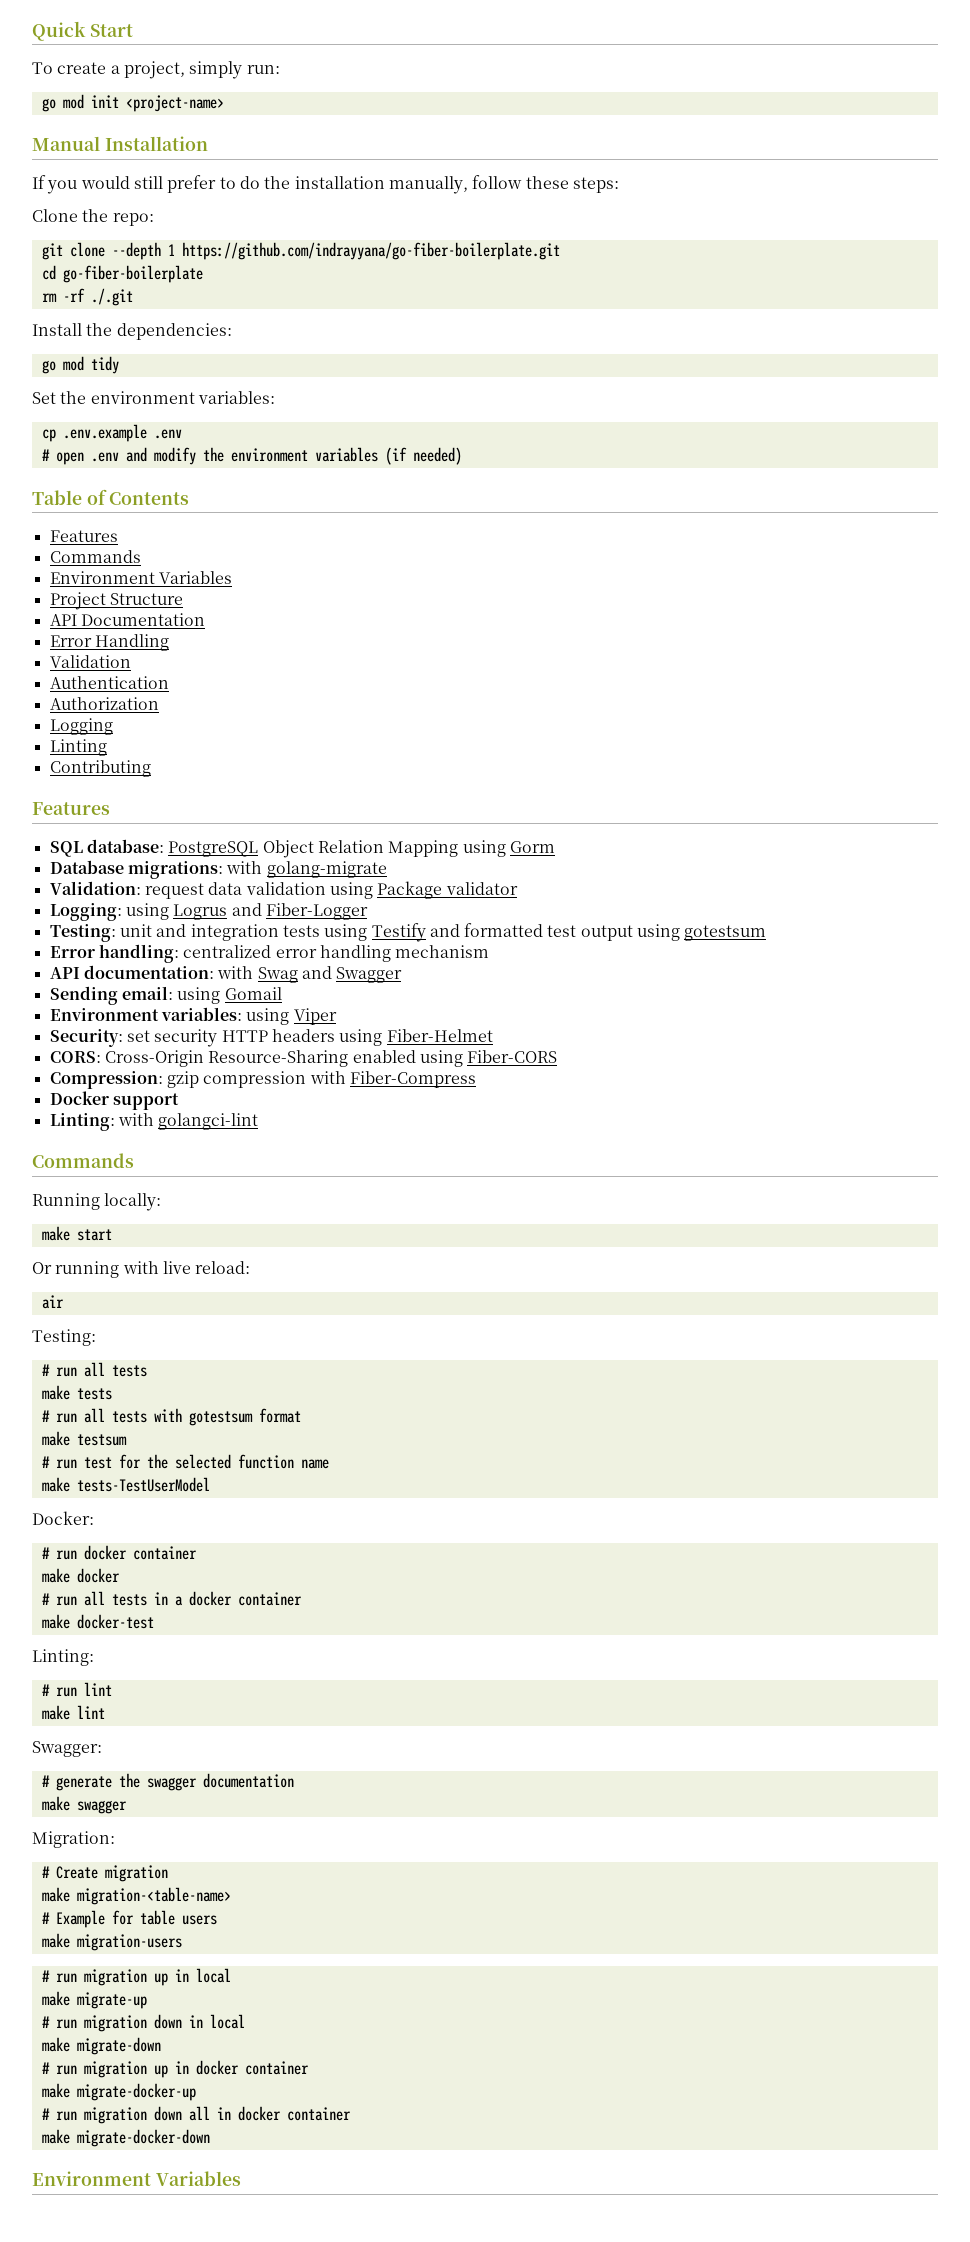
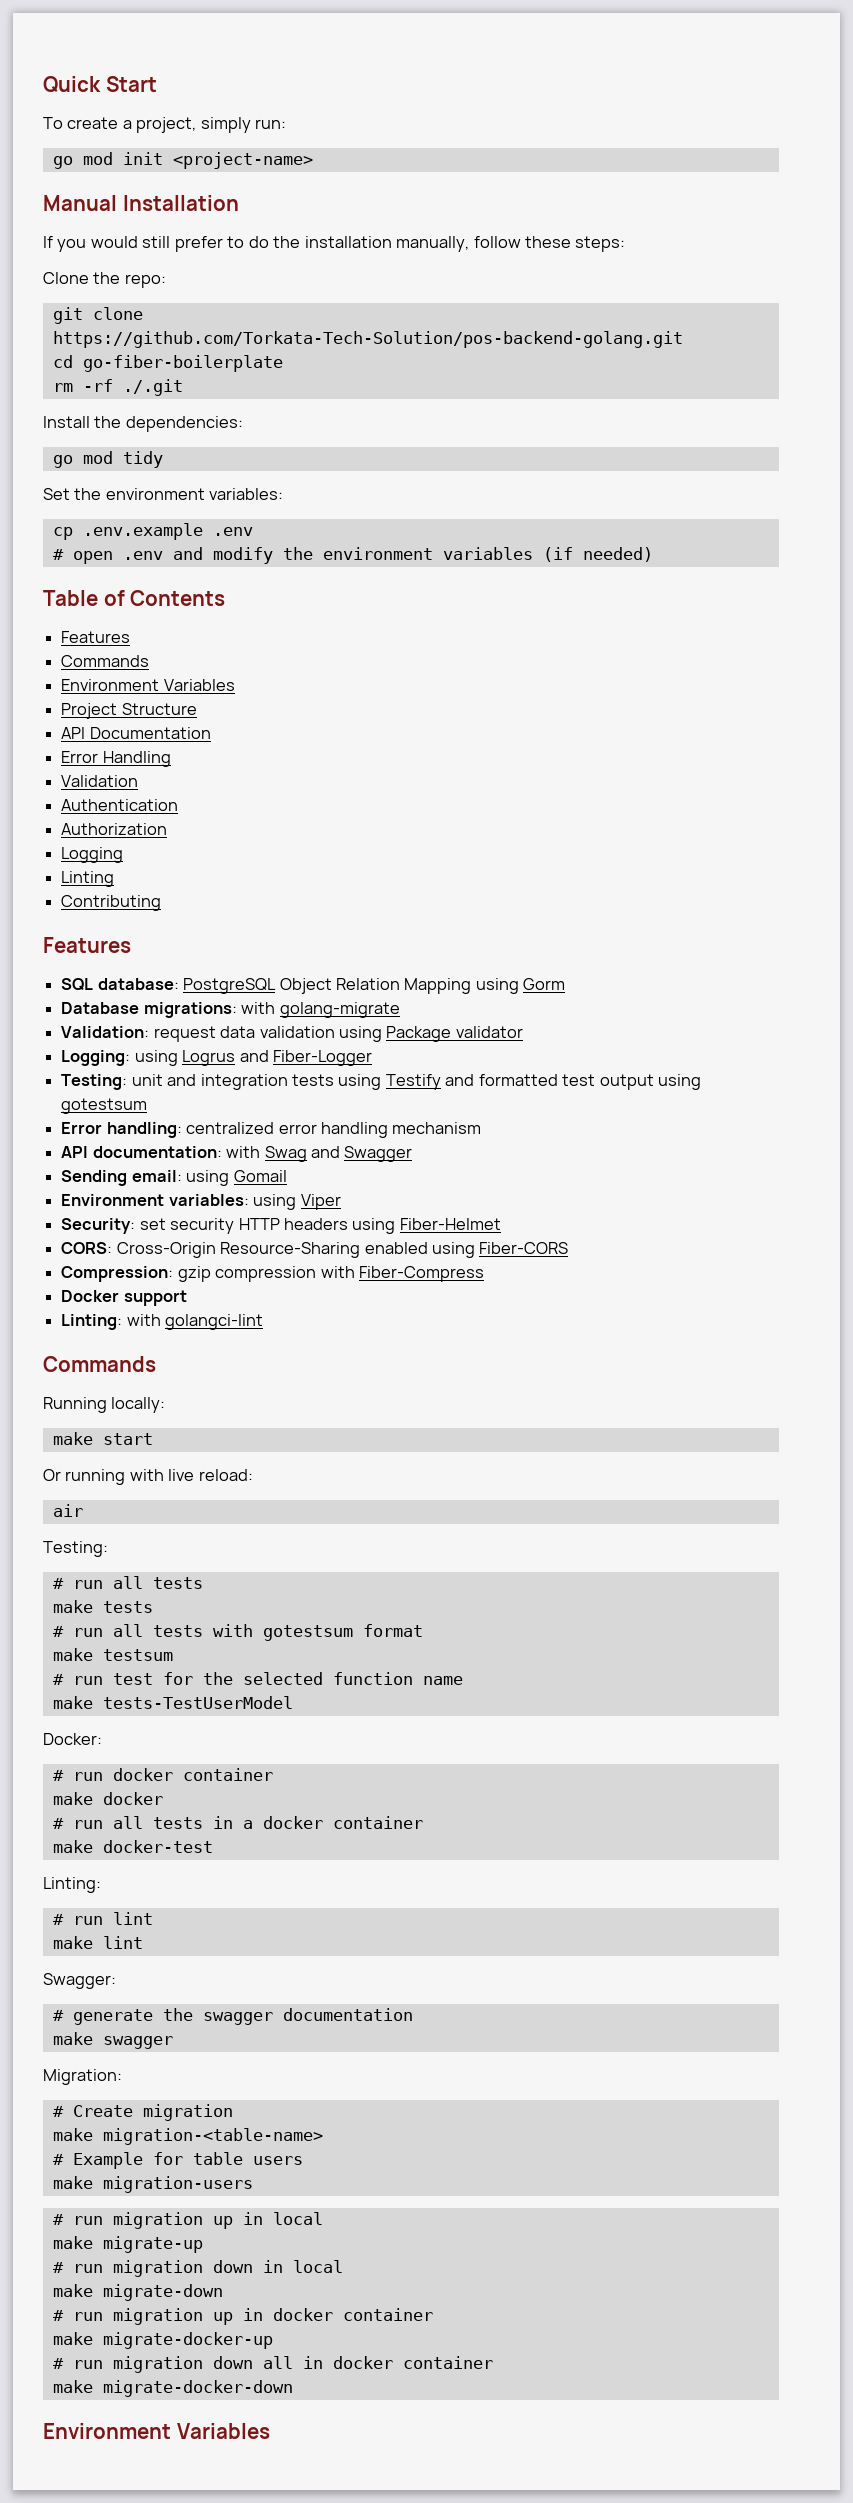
[111,242,560,260] --depth 1 https://github.com/indrayyana/go-fiber-boilerplate.git -> [52,331,683,348] https://github.com/Torkata-Tech-Solution/pos-backend-golang.git

